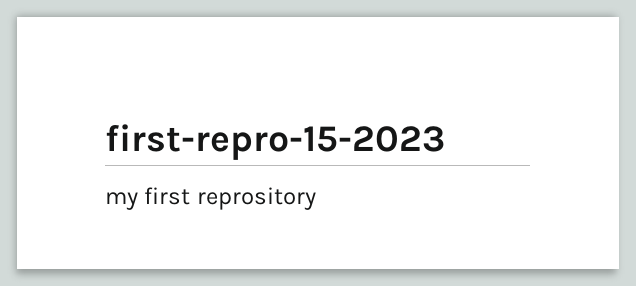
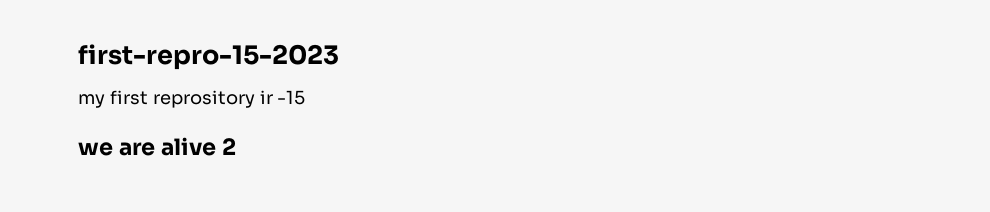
(316, 198) none -> [259,90,306,105] [78,137,237,156] ir -15 // we are alive 2

